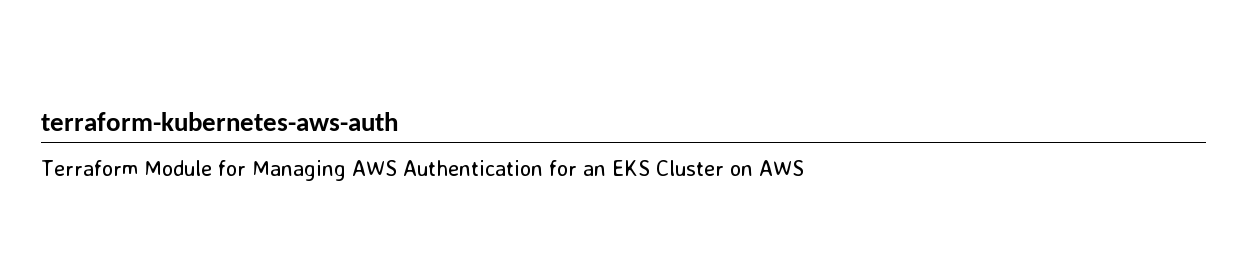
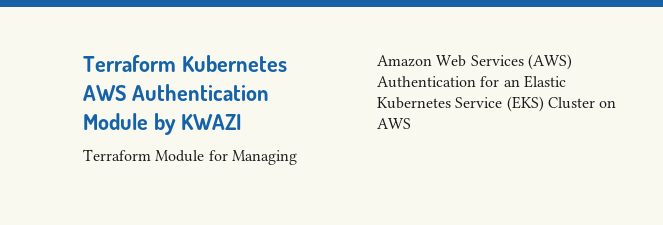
[41,112,398,131] [41,160,650,181] terraform-kubernetes-aws-auth // Terraform Module for Managing AWS Authentication for an EKS -> [83,55,287,72] [83,84,269,101] [83,113,242,135] [83,149,297,165] [377,54,572,70] [377,75,566,88] [377,96,544,112] Terraform Kubernetes AWS Authentication Module by KWAZI // Terraform Module for Managing Amazon Web Services (AWS) Authentication for an Elastic Kubernetes Service (EKS)

